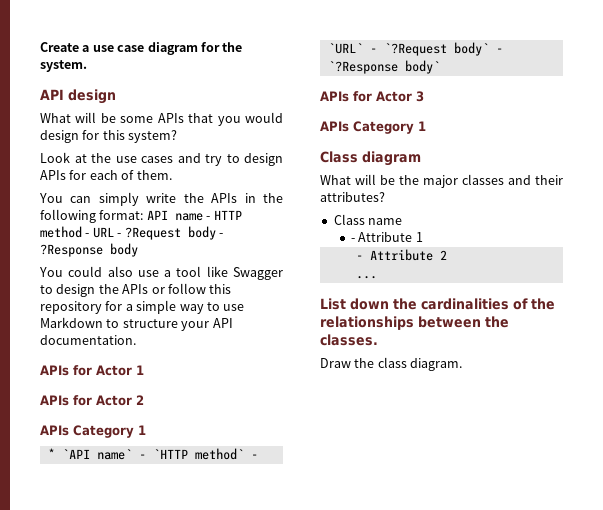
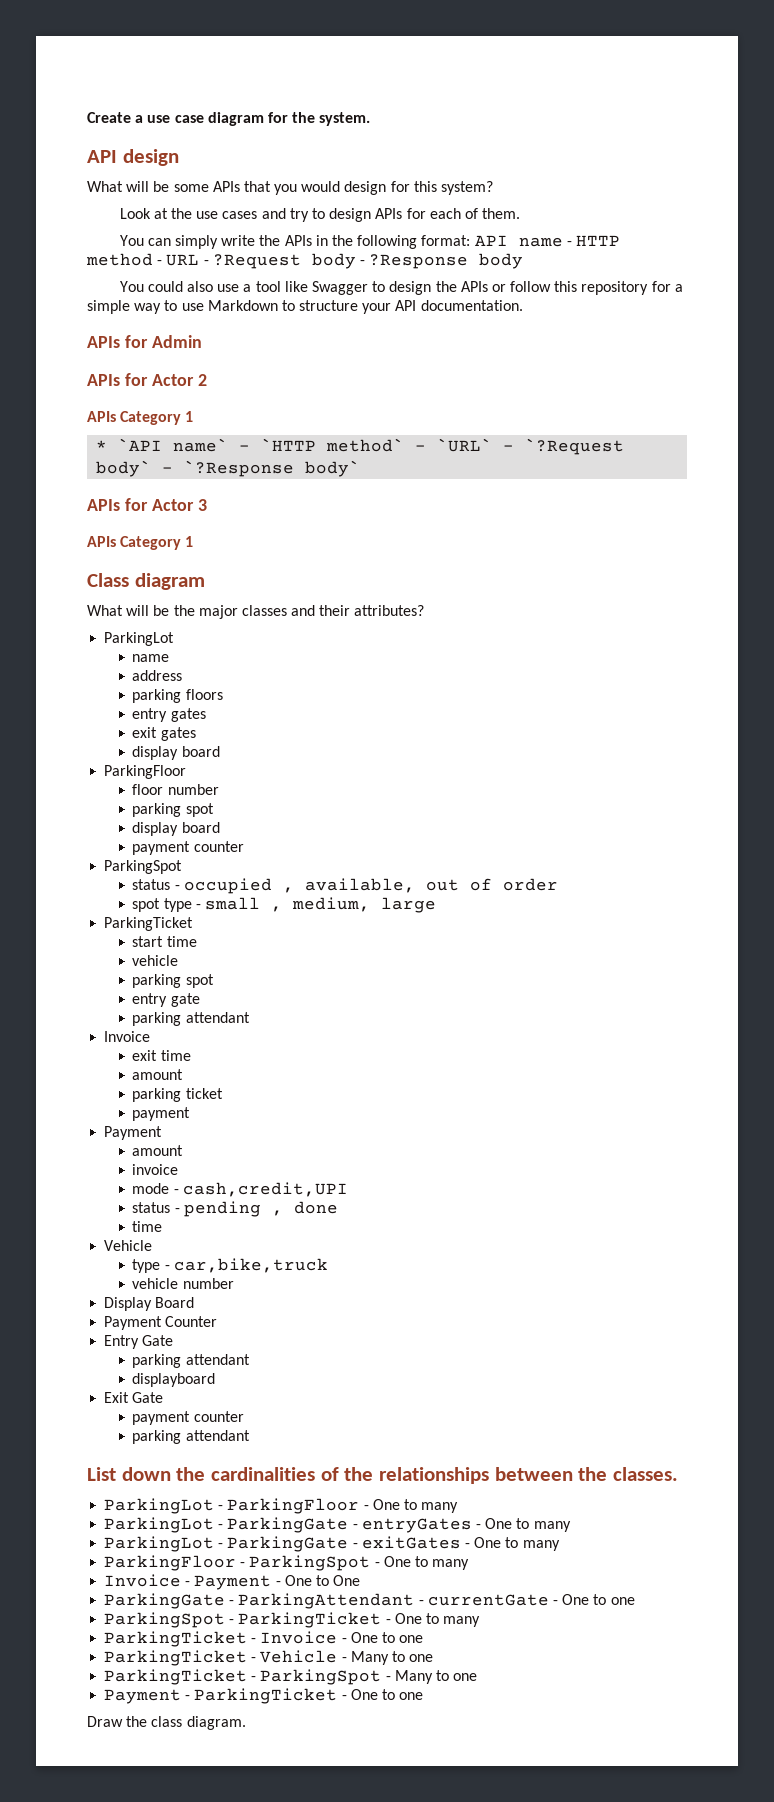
[96,365,144,376] Actor 1 -> [151,335,202,348] Admin
[333,214,365,225] Class -> [104,632,175,646] ParkingLot //
[350,232,423,242] [355,249,447,261] [355,276,377,279] - Attribute 1 // - Attribute 2 // ... -> [132,670,183,681] [132,689,223,703] [132,708,206,722] [132,727,196,741] [132,746,220,760] [104,765,187,779] [132,784,219,795] [132,803,214,817] [132,822,220,836] [132,841,244,855] [104,860,183,874] [132,878,558,894] [132,897,437,913] [104,917,194,931] [132,936,197,947] [132,955,179,966] [132,974,214,988] [132,993,200,1007] [132,1012,250,1026] [104,1031,151,1042] [132,1050,191,1061] [132,1069,184,1080] [132,1088,223,1102] [132,1107,191,1121] [104,1126,163,1140] [132,1145,184,1156] [132,1164,179,1175] [132,1182,348,1197] [132,1201,338,1217] [132,1221,163,1232] [104,1240,153,1251] [132,1258,328,1273] [132,1278,234,1289] [104,1297,195,1311] [104,1316,218,1330] [104,1335,174,1349] [132,1354,250,1368] [132,1373,216,1387] [104,1392,164,1403] [132,1411,244,1425] [132,1430,250,1444] address // parking floors // entry gates // exit gates // display board // ParkingFloor // floor number // parking spot // display board // payment counter // ParkingSpot // status - occupied , available, out of order // spot type - small , medium, large // ParkingTicket // start time // vehicle // parking spot // entry gate // parking attendant // Invoice // exit time // amount // parking ticket // payment // Payment // amount // invoice // mode - cash,credit,UPI // status - pending , done // time // Vehicle // type - car,bike,truck // vehicle number // Display Board // Payment Counter // Entry Gate // parking attendant // displayboard // Exit Gate // payment counter // parking attendant
(378, 340) none -> [104,1498,459,1514] [104,1517,571,1533] [104,1536,560,1552] [104,1555,470,1571] [104,1574,361,1590] [104,1593,635,1609] [104,1612,481,1628] [104,1631,424,1647] [104,1650,434,1666] [104,1669,478,1685] [104,1688,424,1704] // ParkingLot - ParkingFloor - One to many // ParkingLot - ParkingGate - entryGates - One to many // ParkingLot - ParkingGate - exitGates - One to many // ParkingFloor - ParkingSpot - One to many // Invoice - Payment - One to One // ParkingGate - ParkingAttendant - currentGate - One to one // ParkingSpot - ParkingTicket - One to many // ParkingTicket - Invoice - One to one // ParkingTicket - Vehicle - Many to one // ParkingTicket - ParkingSpot - Many to one // Payment - ParkingTicket - One to one

